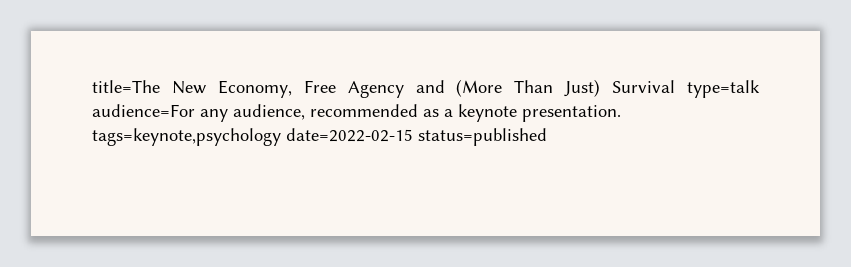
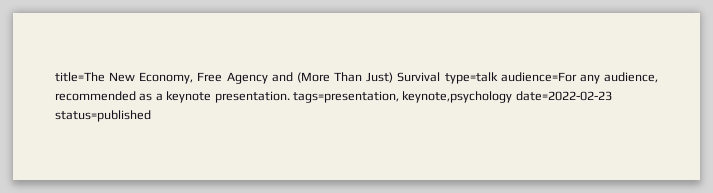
[92,128,413,146] tags=keynote,psychology date=2022-02-15 -> [292,91,612,103] tags=presentation, keynote,psychology date=2022-02-23

